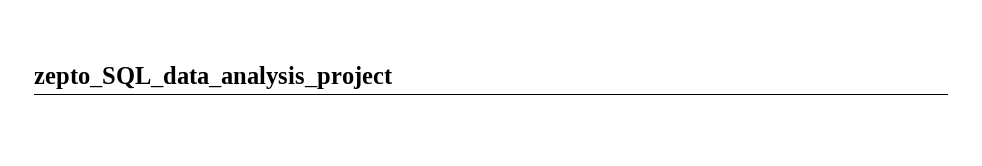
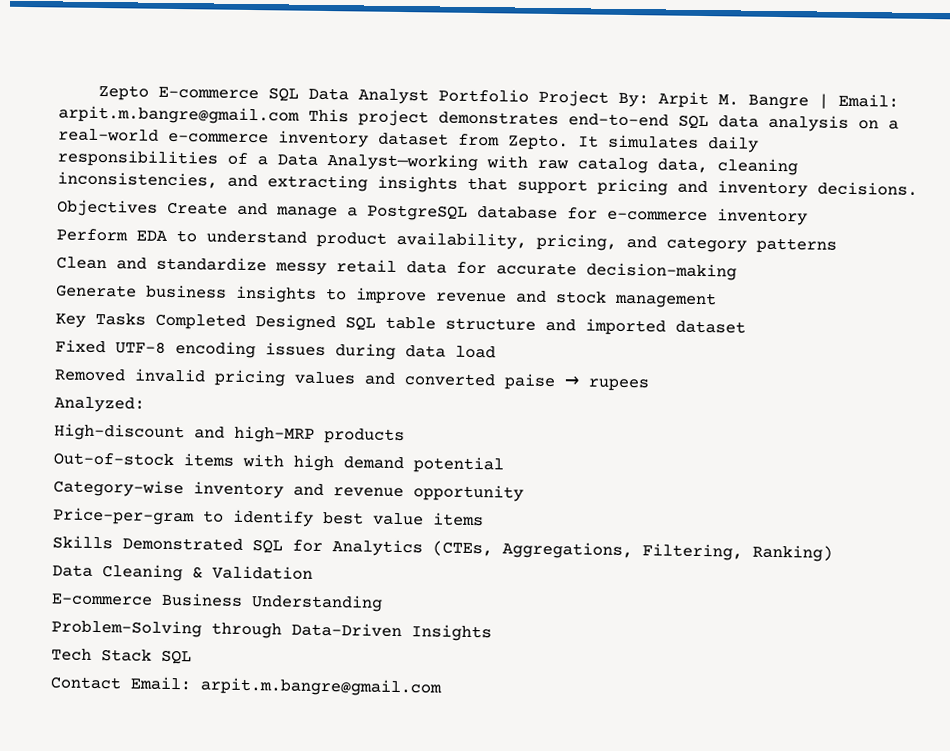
[34,66,393,89] zepto_SQL_data_analysis_project -> [98,84,900,110] [58,105,899,132] [58,128,759,153] [57,149,798,176] [57,171,918,198] [57,199,808,226] [56,228,837,254] [56,256,737,281] [56,284,717,309] [55,312,746,336] [55,339,496,360] [54,368,649,392] [54,396,145,413] [54,423,405,445] [53,452,504,474] [53,479,524,502] [53,507,484,527] [52,535,833,562] [52,564,313,582] [51,592,383,612] [51,619,492,642] [51,648,192,665] [50,676,442,697] Zepto E-commerce SQL Data Analyst Portfolio Project By: Arpit M. Bangre | Email: arpit.m.bangre@gmail.com This project demonstrates end-to-end SQL data analysis on a real-world e-commerce inventory dataset from Zepto. It simulates daily responsibilities of a Data Analyst—working with raw catalog data, cleaning inconsistencies, and extracting insights that support pricing and inventory decisions. // Objectives Create and manage a PostgreSQL database for e-commerce inventory // Perform EDA to understand product availability, pricing, and category patterns // Clean and standardize messy retail data for accurate decision-making // Generate business insights to improve revenue and stock management // Key Tasks Completed Designed SQL table structure and imported dataset // Fixed UTF-8 encoding issues during data load // Removed invalid pricing values and converted paise → rupees // Analyzed: // High-discount and high-MRP products // Out-of-stock items with high demand potential // Category-wise inventory and revenue opportunity // Price-per-gram to identify best value items // Skills Demonstrated SQL for Analytics (CTEs, Aggregations, Filtering, Ranking) // Data Cleaning & Validation // E-commerce Business Understanding // Problem-Solving through Data-Driven Insights // Tech Stack SQL // Contact Email: arpit.m.bangre@gmail.com

